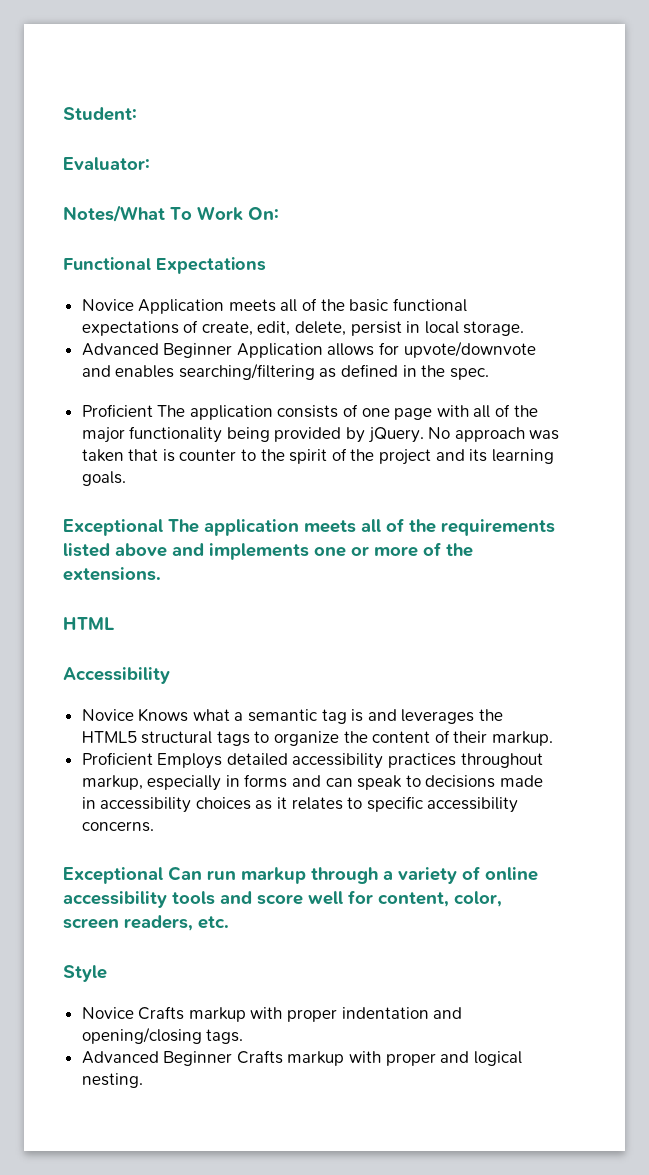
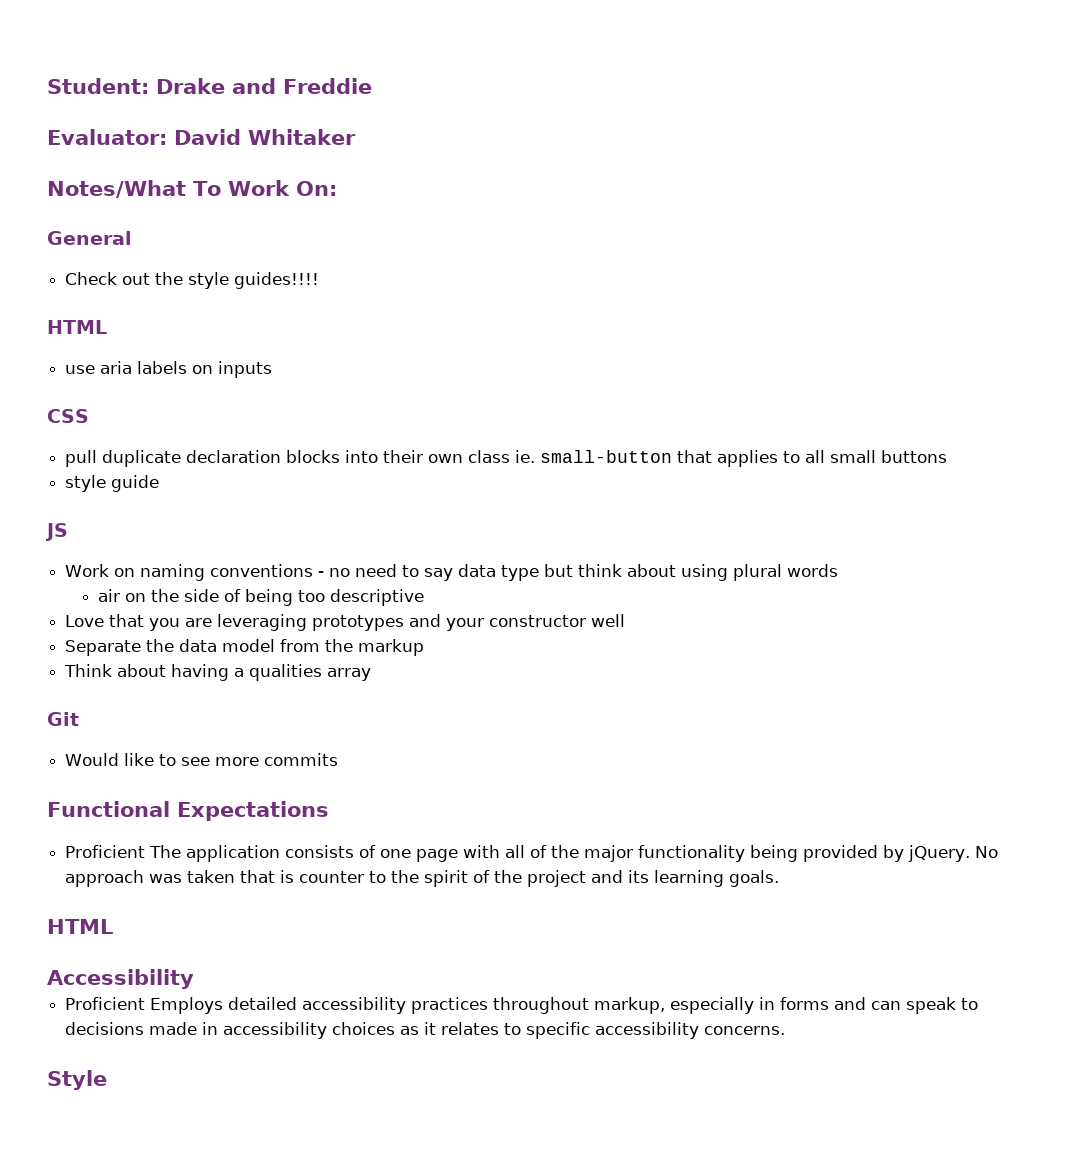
(137, 114) none -> [156,78,372,94] Drake and Freddie
(150, 163) none -> [174,129,356,145] David Whitaker
[63,257,266,274] [81,298,467,314] [81,320,525,336] [81,341,536,358] [81,363,489,380] Functional Expectations // Novice Application meets all of the basic functional expectations of create, edit, delete, persist in local storage. // Advanced Beginner Application allows for upvote/downvote and enables searching/filtering as defined in the spec. -> [47,231,132,245] [65,272,320,289] [47,320,107,334] [65,361,273,378] [47,409,89,423] [65,450,948,467] [65,475,160,492] [45,523,68,541] [65,564,839,581] [98,589,425,606] [65,614,626,631] [65,639,425,656] [64,664,372,681] [47,712,79,726] [65,753,339,766] [47,801,329,821] General // Check out the style guides!!!! // HTML // use aria labels on inputs // CSS // pull duplicate declaration blocks into their own class ie. small-button that applies to all small buttons // style guide // JS // Work on naming conventions - no need to say data type but think about using plural words // air on the side of being too descriptive // Love that you are leveraging prototypes and your constructor well // Separate the data model from the markup // Think about having a qualities array // Git // Would like to see more commits // Functional Expectations
[63,518,555,536] [63,542,473,560] [63,567,161,581] [63,617,114,630] [63,667,170,684] [81,708,504,724] [81,730,554,746] Exceptional The application meets all of the requirements listed above and implements one or more of the extensions. // HTML // Accessibility // Novice Knows what a semantic tag is and leverages the HTML5 structural tags to organize the content of their markup. -> [47,919,113,934] [47,969,194,989] HTML // Accessibility
[63,866,538,884] [63,890,502,908] [63,915,229,931] [63,965,107,982] [81,1006,463,1022] [81,1027,244,1044] [81,1050,522,1066] [81,1073,143,1088] Exceptional Can run markup through a variety of online accessibility tools and score well for content, color, screen readers, etc. // Style // Novice Crafts markup with proper indentation and opening/closing tags. // Advanced Beginner Crafts markup with proper and logical nesting. -> [47,1070,107,1090] Style

